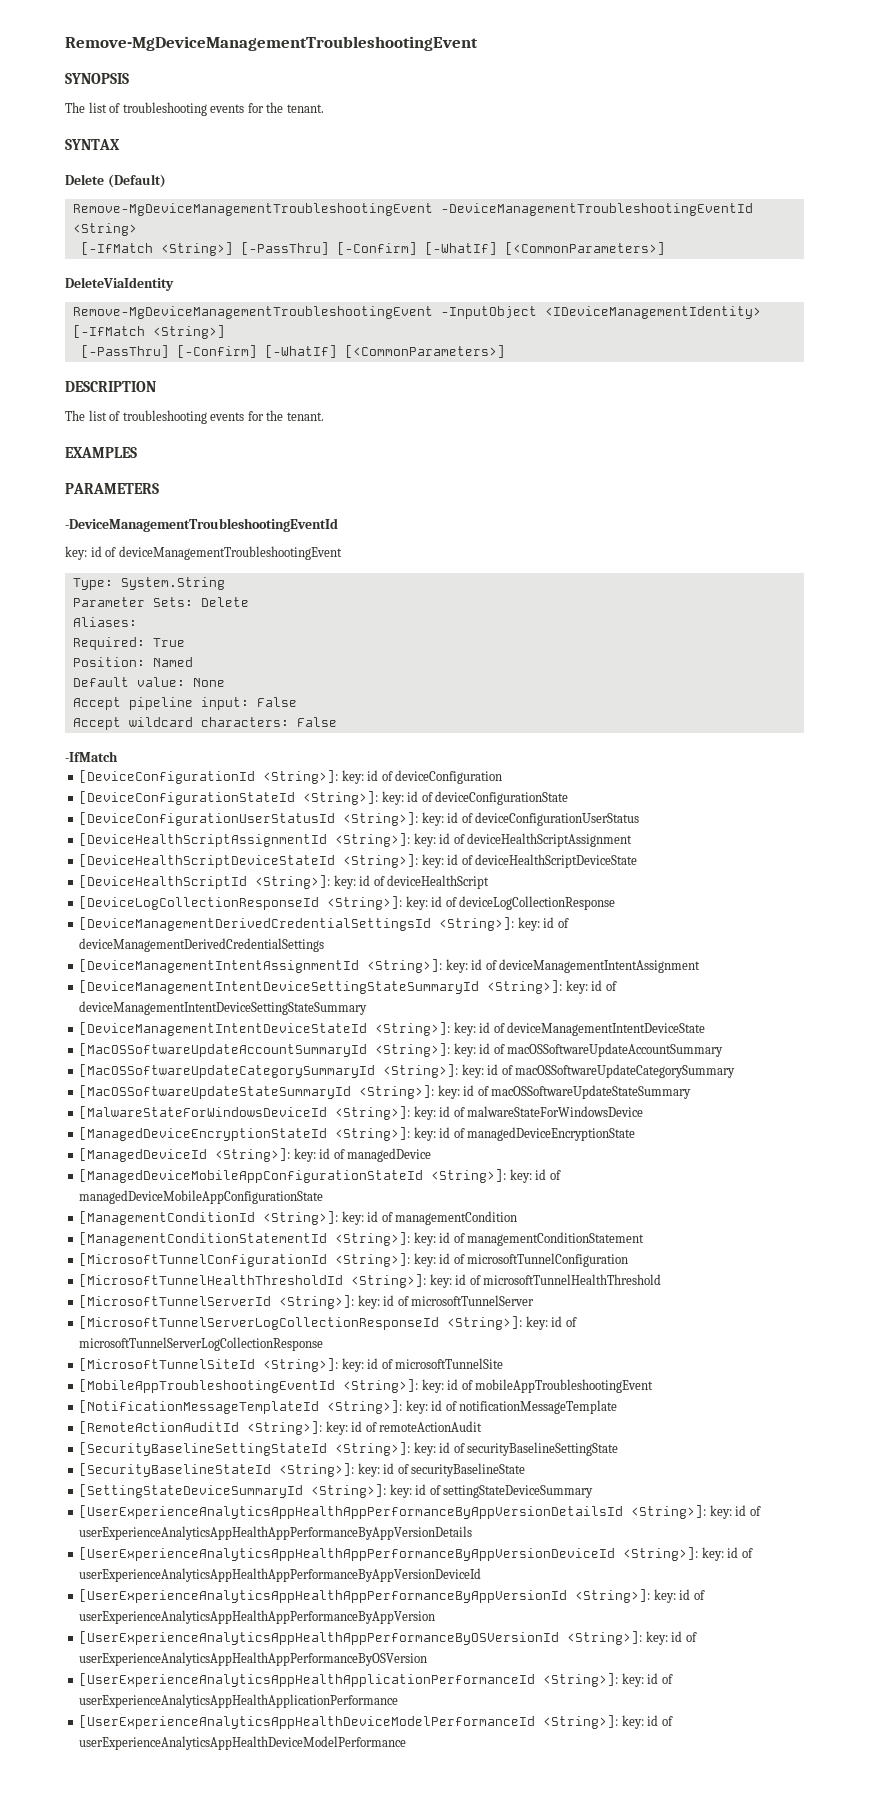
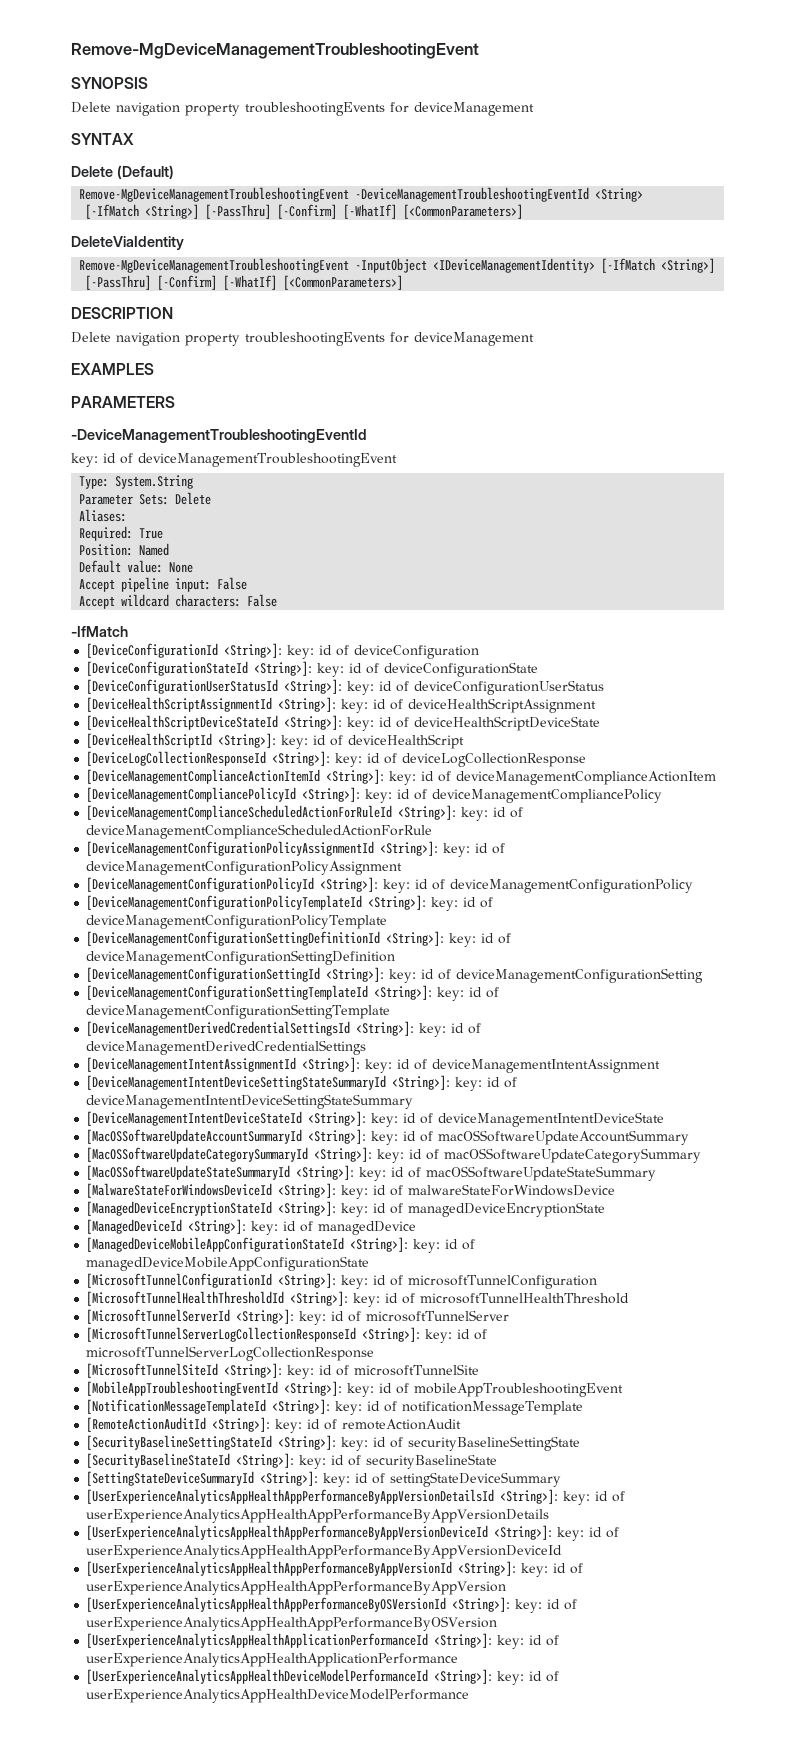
[65,102,324,116] The list of troubleshooting events for the tenant. -> [71,102,534,116] Delete navigation property troubleshootingEvents for deviceManagement
[65,410,324,424] The list of troubleshooting events for the tenant. -> [71,332,534,346] Delete navigation property troubleshootingEvents for deviceManagement
(616, 903) none -> [86,769,717,785] [86,787,663,803] [86,805,524,821] [86,824,433,839] [86,841,506,857] [86,861,403,875] [86,877,694,893] [86,895,494,911] [86,915,388,929] [86,931,512,947] [86,950,396,965] [86,967,704,983] [86,985,500,1001] [86,1004,391,1019] // [DeviceManagementComplianceActionItemId <String>]: key: id of deviceManagementComplianceActionItem // [DeviceManagementCompliancePolicyId <String>]: key: id of deviceManagementCompliancePolicy // [DeviceManagementComplianceScheduledActionForRuleId <String>]: key: id of deviceManagementComplianceScheduledActionForRule // [DeviceManagementConfigurationPolicyAssignmentId <String>]: key: id of deviceManagementConfigurationPolicyAssignment // [DeviceManagementConfigurationPolicyId <String>]: key: id of deviceManagementConfigurationPolicy // [DeviceManagementConfigurationPolicyTemplateId <String>]: key: id of deviceManagementConfigurationPolicyTemplate // [DeviceManagementConfigurationSettingDefinitionId <String>]: key: id of deviceManagementConfigurationSettingDefinition // [DeviceManagementConfigurationSettingId <String>]: key: id of deviceManagementConfigurationSetting // [DeviceManagementConfigurationSettingTemplateId <String>]: key: id of deviceManagementConfigurationSettingTemplate
[79,1211,518,1225] [79,1232,645,1246] // [ManagementConditionId <String>]: key: id of managementCondition // [ManagementConditionStatementId <String>]: key: id of managementConditionStatement -> (370, 1263) none

